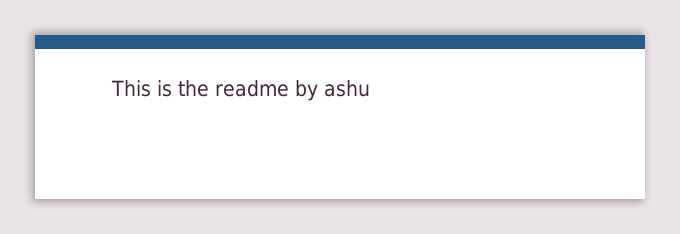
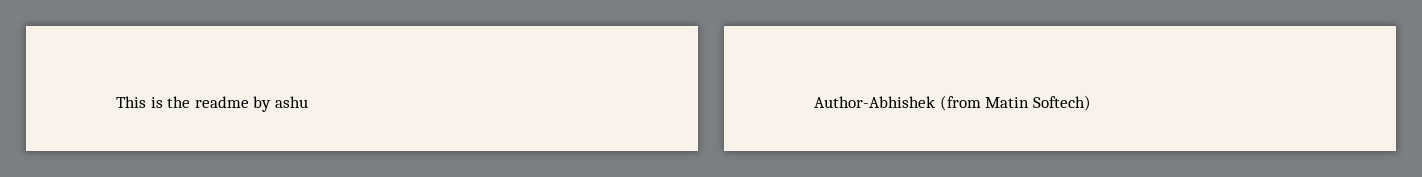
(370, 88) none -> [814,95,1091,111] // Author-Abhishek (from Matin Softech)

